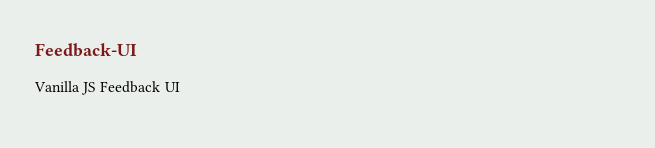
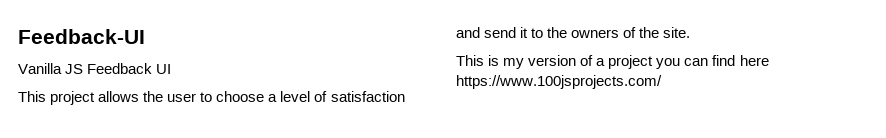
(180, 87) none -> [18,91,405,105] [456,27,691,38] [456,55,769,69] [456,75,662,89] // This project allows the user to choose a level of satisfaction and send it to the owners of the site. // This is my version of a project you can find here https://www.100jsprojects.com/

